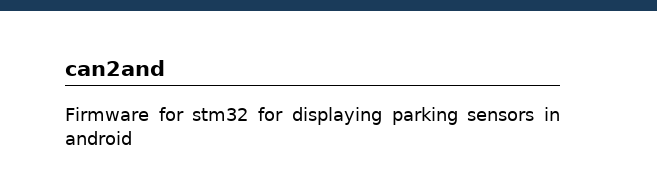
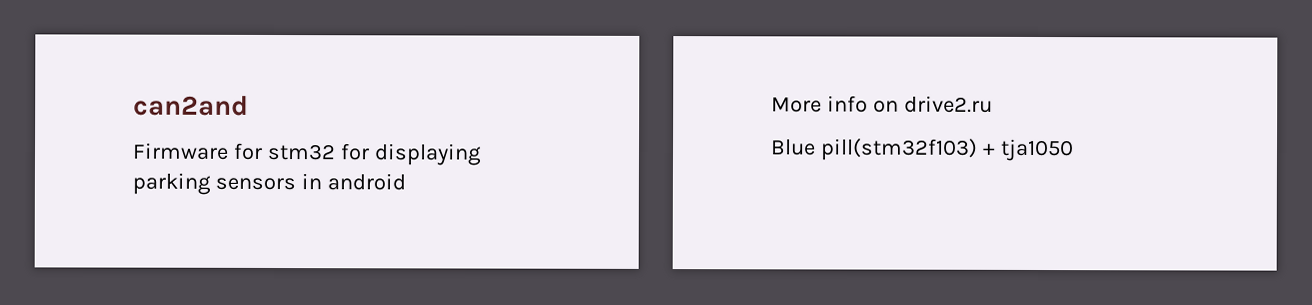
(132, 138) none -> [771,95,993,113] [770,138,1074,162] // More info on drive2.ru // Blue pill(stm32f103) + tja1050

